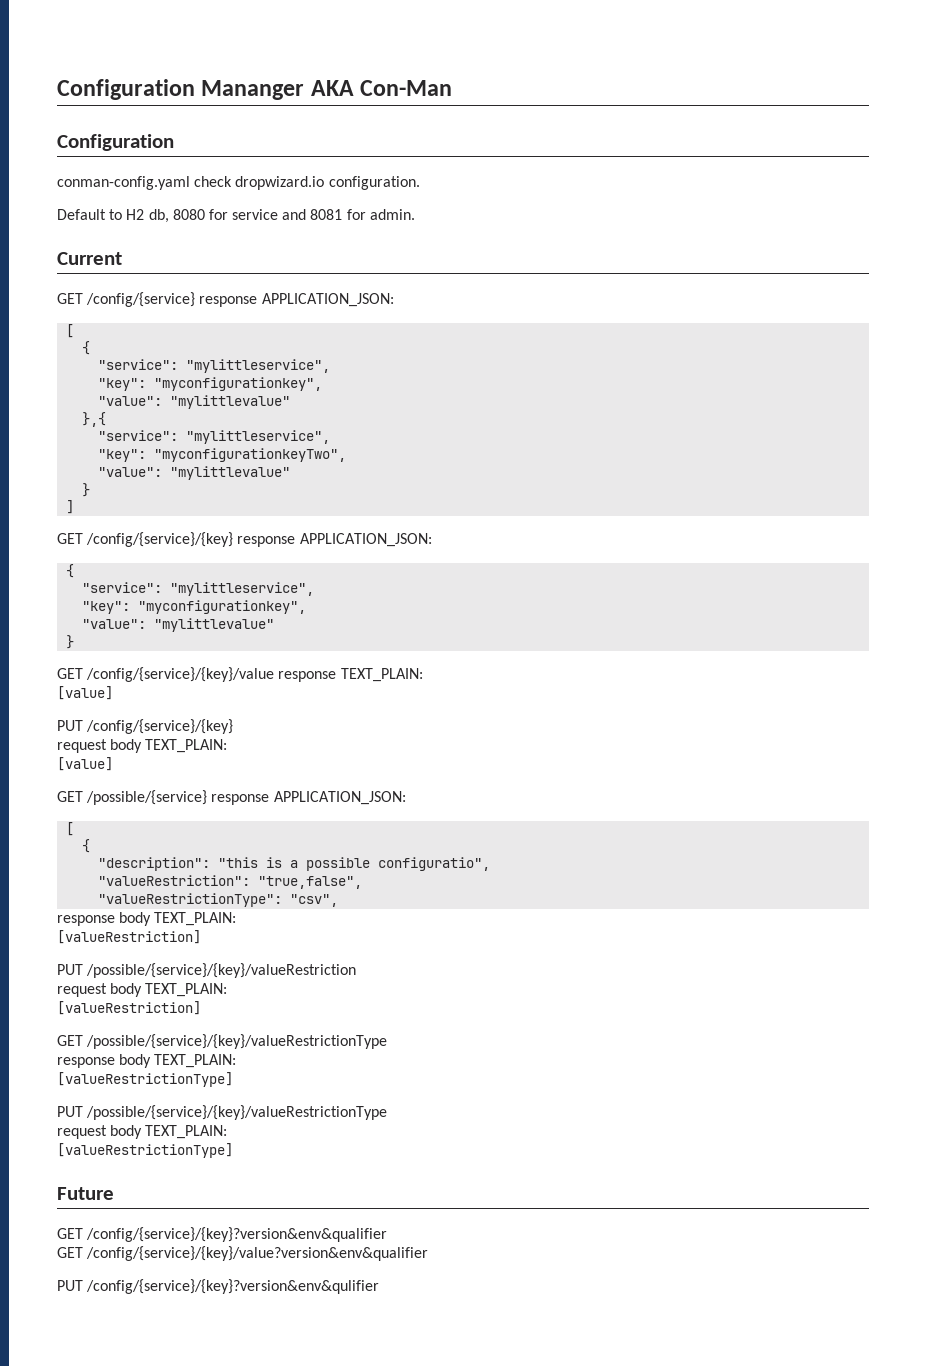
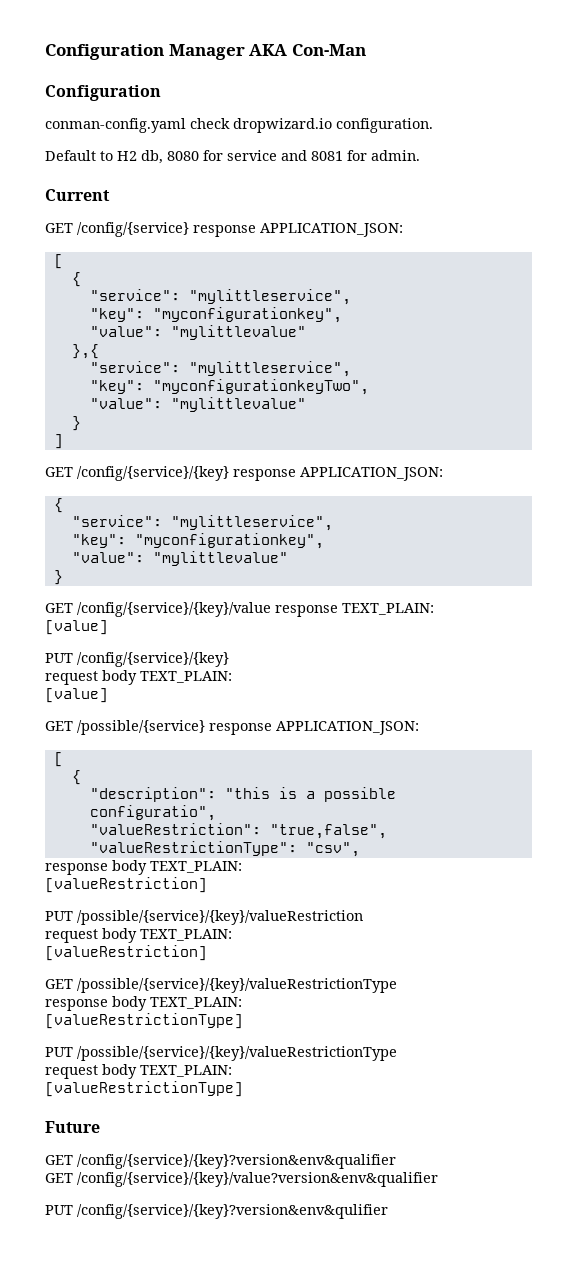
[57,79,305,100] Configuration Mananger -> [45,44,245,60] Configuration Manager

